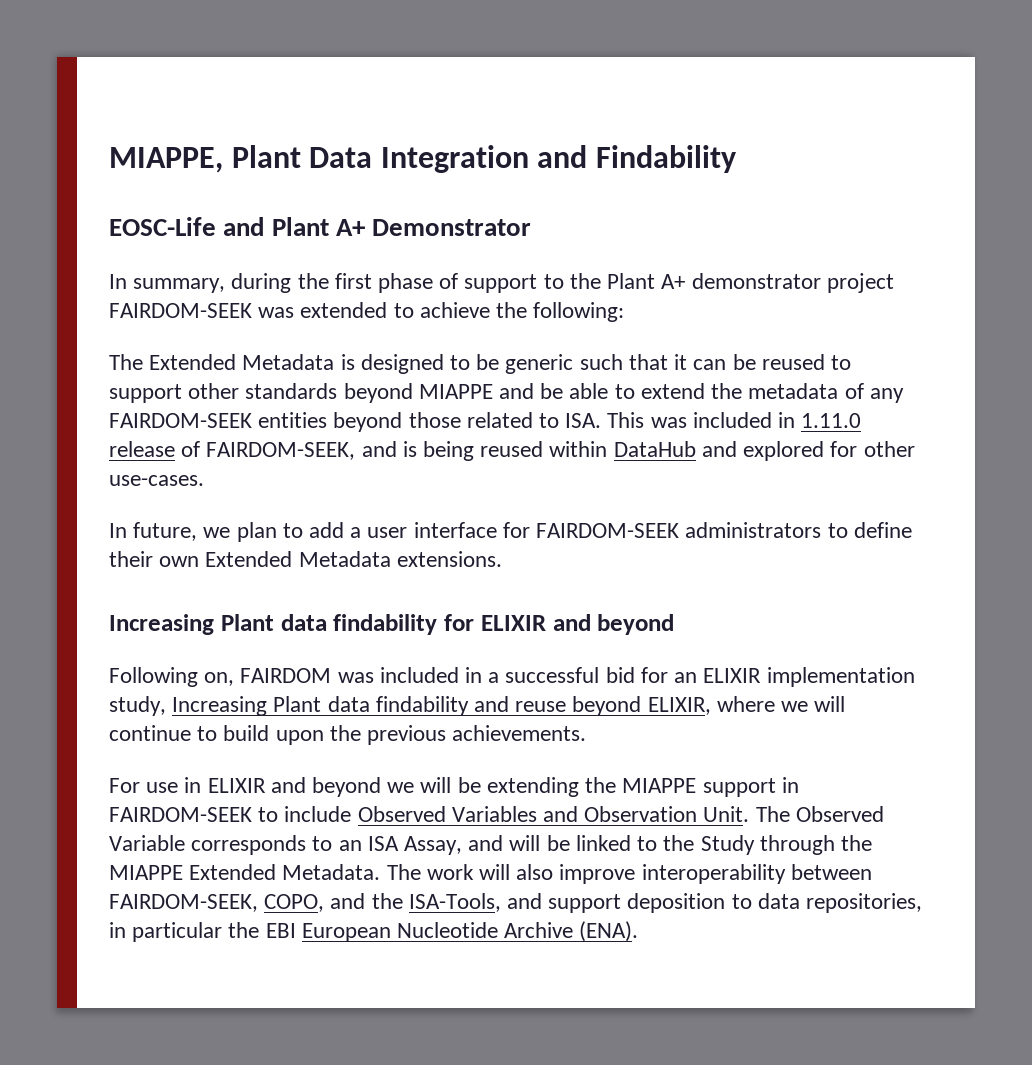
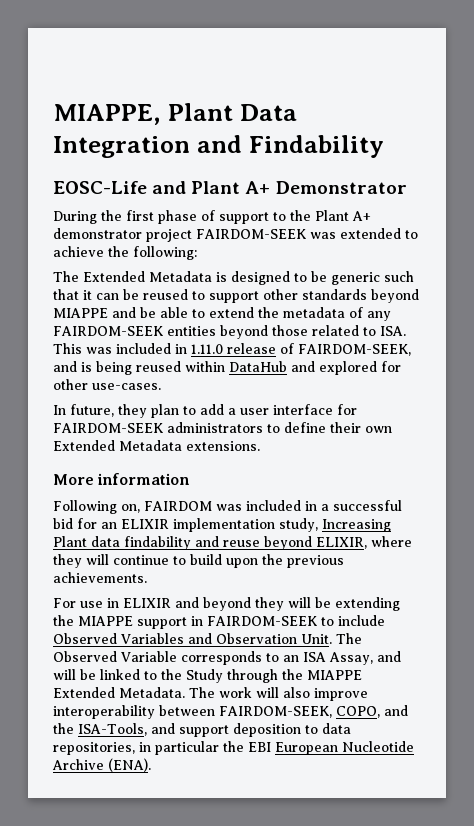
[109,273,292,293] In summary, during -> [53,211,97,224] During
[203,527,231,538] we -> [118,404,147,418] they
[109,614,675,635] Increasing Plant data findability for ELIXIR and beyond -> [53,473,191,485] More information
[781,701,809,712] we -> [53,554,82,568] they
[387,782,415,793] we -> [255,597,284,611] they

